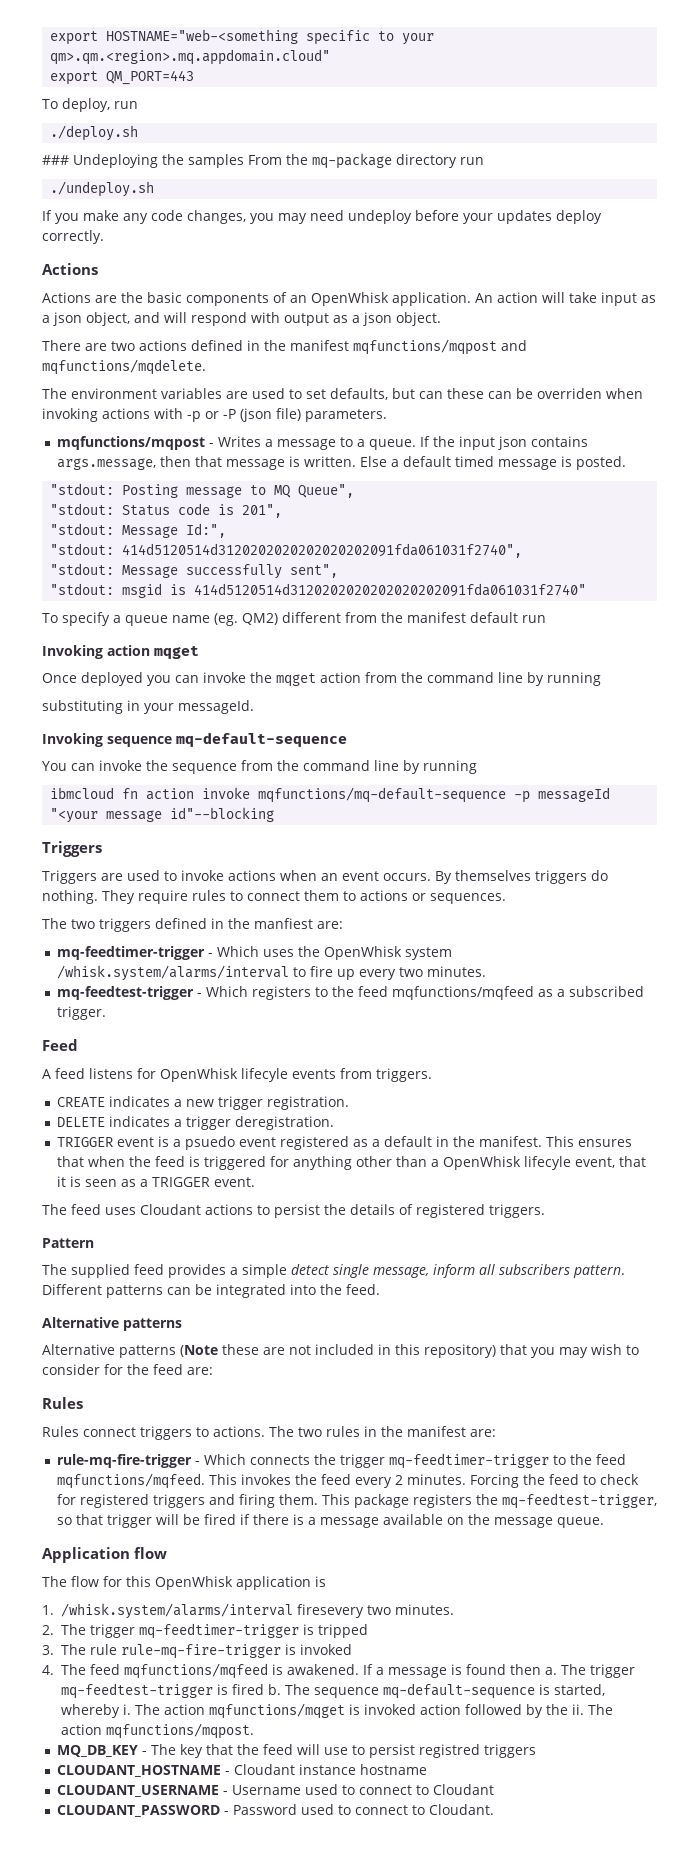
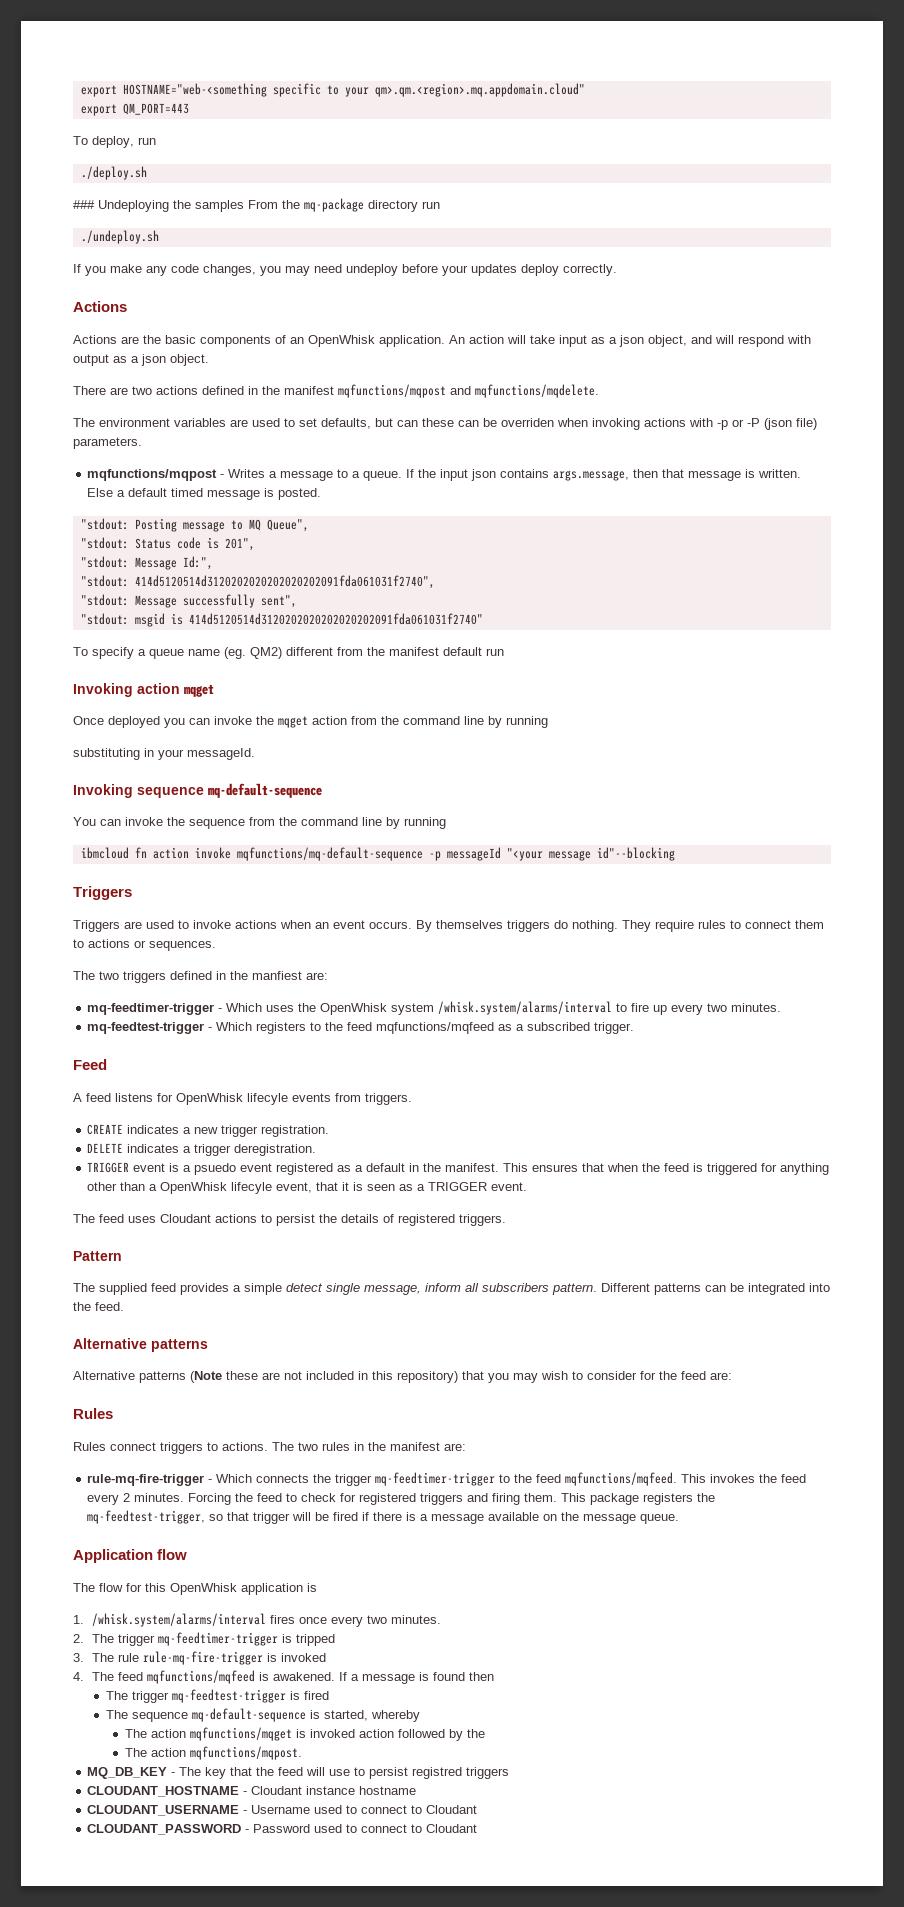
[296,1604,364,1618] firesevery -> [269,1615,363,1627] fires once every
[544,1667,557,1675] a. -> (494, 1676) //
[267,1684,281,1695] b. -> (330, 1695) //
[122,1704,131,1715] i. -> (421, 1716) //
[571,1704,584,1715] ii. -> (485, 1733) //
[428,1804,494,1815] Cloudant. -> [426,1824,478,1833] Cloudant

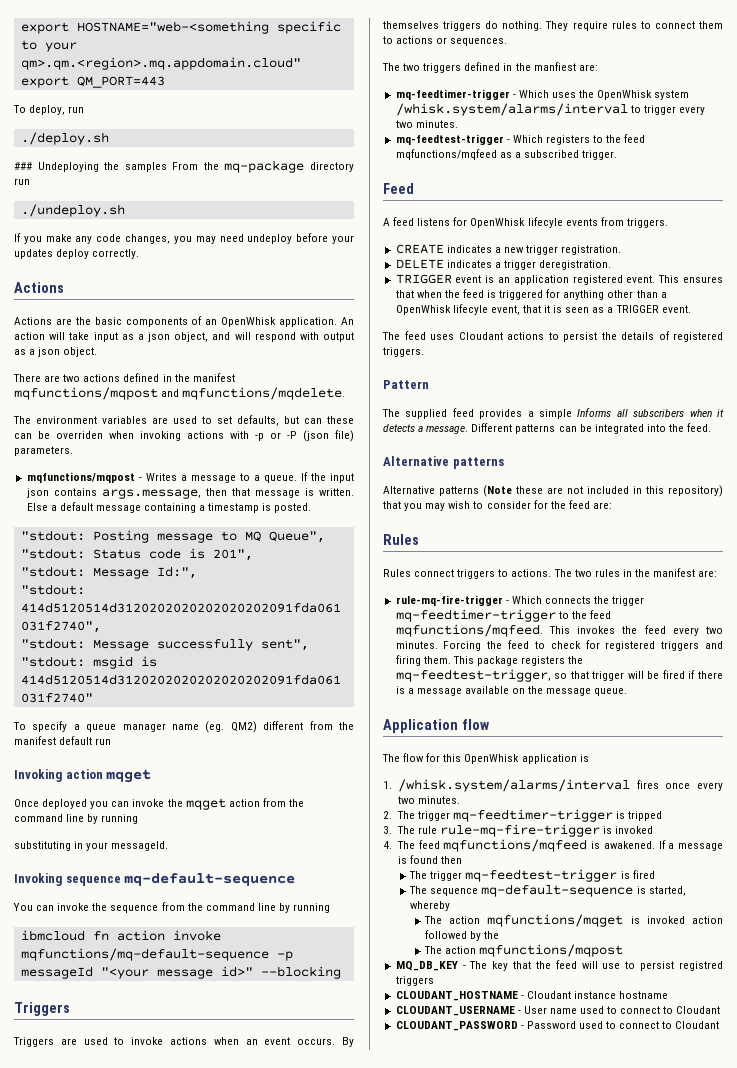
[171,488,261,500] timed message -> [95,503,260,513] message containing a timestamp
(184, 654) none -> [122,723,166,732] manager
[596,847,675,861] id"--blocking -> [220,966,341,979] id>" --blocking
[631,1003,668,1015] fire up -> [643,105,676,115] trigger
[183,1163,500,1175] a psuedo event registered as a default in the manifest. -> [498,275,656,285] an application registered event.
[286,1283,597,1295] detect single message, inform all subscribers pattern. -> [577,408,724,417] [383,424,469,434] Informs all subscribers when it detects a message.
[123,1493,131,1502] 2 -> [706,626,723,634] two
[189,1746,302,1760] mqfunctions/mqpost. -> [479,944,624,957] mqfunctions/mqpost
[251,1805,311,1814] Username -> [523,1006,577,1014] User name

